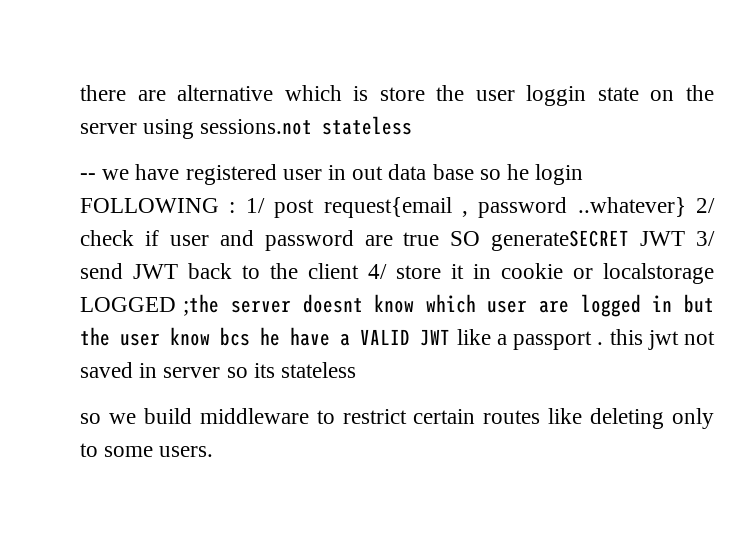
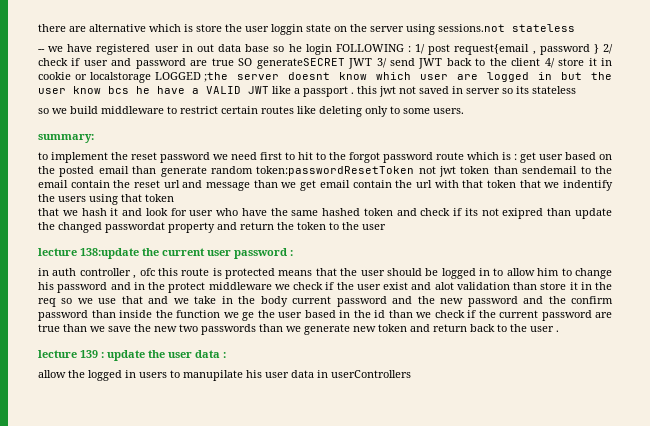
[577,197,686,217] ..whatever} -> [593,44,599,54] }
(214, 451) none -> [38,134,94,143] [38,152,612,163] [38,166,612,177] [38,180,613,191] [38,194,174,205] [38,208,612,219] [38,222,386,233] [38,248,293,259] [38,268,613,279] [38,282,612,293] [38,296,613,307] [38,310,612,321] [38,324,559,335] [38,350,226,361] [38,370,411,381] // summary: // to implement the reset password we need first to hit to the forgot password route which is : get user based on the posted email than generate random token:passwordResetToken not jwt token than sendemail to the email contain the reset url and message than we get email contain the url with that token that we indentify the users using that token // that we hash it and look for user who have the same hashed token and check if its not exipred than update the changed passwordat property and return the token to the user // lecture 138:update the current user password : // in auth controller , ofc this route is protected means that the user should be logged in to allow him to change his password and in the protect middleware we check if the user exist and alot validation than store it in the req so we use that and we take in the body current password and the new password and the confirm password than inside the function we ge the user based in the id than we check if the current password are true than we save the new two passwords than we generate new token and return back to the user . // lecture 139 : update the user data : // allow the logged in users to manupilate his user data in userControllers

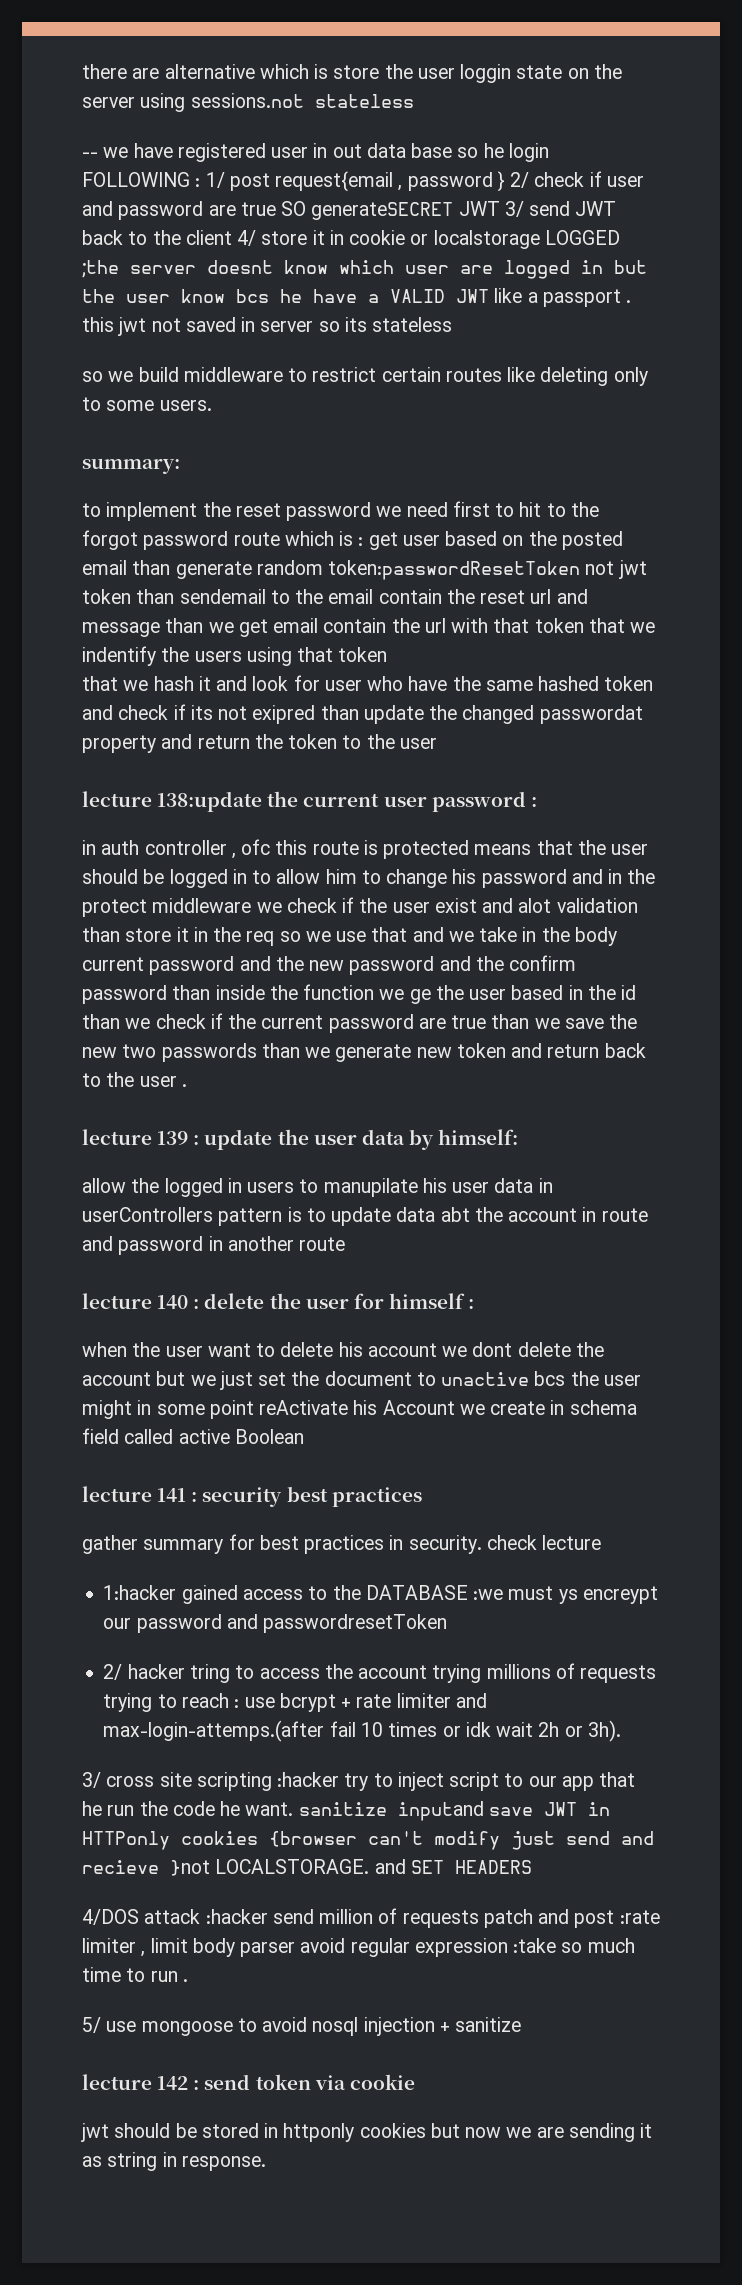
[223,352,226,358] : -> [408,1129,519,1150] by himself:
(411, 374) none -> [218,1207,648,1226] [82,1236,346,1255] [82,1293,475,1309] [82,1342,604,1357] [82,1371,641,1390] [82,1400,637,1419] [82,1428,304,1444] [82,1486,422,1507] [82,1534,602,1554] [103,1585,658,1604] [103,1614,448,1633] [103,1663,657,1683] [103,1693,487,1712] [103,1720,621,1742] [82,1772,636,1791] [82,1801,610,1821] [82,1831,654,1850] [82,1859,532,1876] [82,1908,660,1928] [82,1938,635,1957] [82,1967,188,1982] [82,2017,522,2036] [82,2074,415,2090] [81,2123,653,2142] [82,2152,266,2171] pattern is to update data abt the account in route and password in another route // lecture 140 : delete the user for himself : // when the user want to delete his account we dont delete the account but we just set the document to unactive bcs the user might in some point reActivate his Account we create in schema field called active Boolean // lecture 141 : security best practices // gather summary for best practices in security. check lecture // 1:hacker gained access to the DATABASE :we must ys encreypt our password and passwordresetToken // 2/ hacker tring to access the account trying millions of requests trying to reach : use bcrypt + rate limiter and max-login-attemps.(after fail 10 times or idk wait 2h or 3h). // 3/ cross site scripting :hacker try to inject script to our app that he run the code he want. sanitize inputand save JWT in HTTPonly cookies {browser can't modify just send and recieve }not LOCALSTORAGE. and SET HEADERS // 4/DOS attack :hacker send million of requests patch and post :rate limiter , limit body parser avoid regular expression :take so much time to run . // 5/ use mongoose to avoid nosql injection + sanitize // lecture 142 : send token via cookie // jwt should be stored in httponly cookies but now we are sending it as string in response.

